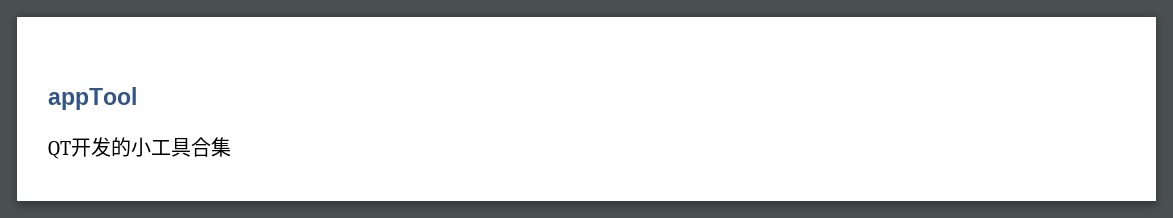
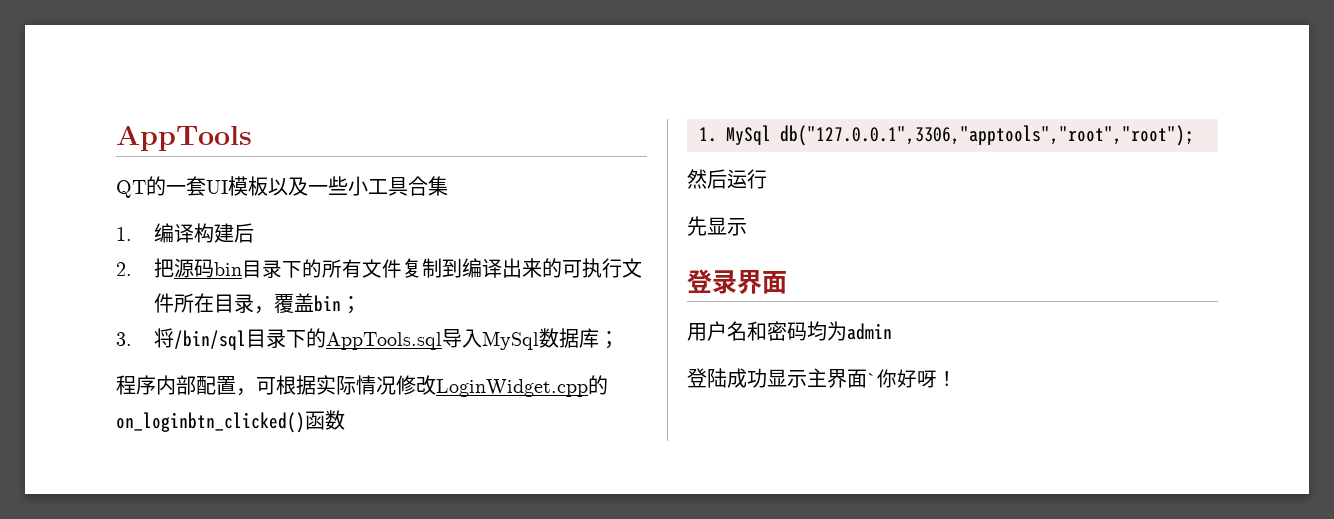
[48,87,137,110] appTool -> [116,126,252,151] AppTools
[71,137,231,157] 开发的小工具合集 -> [146,176,448,196] [116,223,255,243] [116,258,643,278] [154,293,362,314] [116,328,620,350] [116,375,608,397] [116,410,345,433] [699,125,1194,146] [687,169,767,189] [687,216,747,236] [687,269,787,294] [687,321,892,341] [687,368,957,388] 的一套UI模板以及一些小工具合集 // 1.编译构建后 // 2.把源码bin目录下的所有文件复制到编译出来的可执行文件所在目录，覆盖bin； // 3.将/bin/sql目录下的AppTools.sql导入MySql数据库； // 程序内部配置，可根据实际情况修改LoginWidget.cpp的on_loginbtn_clicked()函数 // 1. MySql db("127.0.0.1",3306,"apptools","root","root"); // 然后运行 // 先显示 // 登录界面 // 用户名和密码均为admin // 登陆成功显示主界面`你好呀！

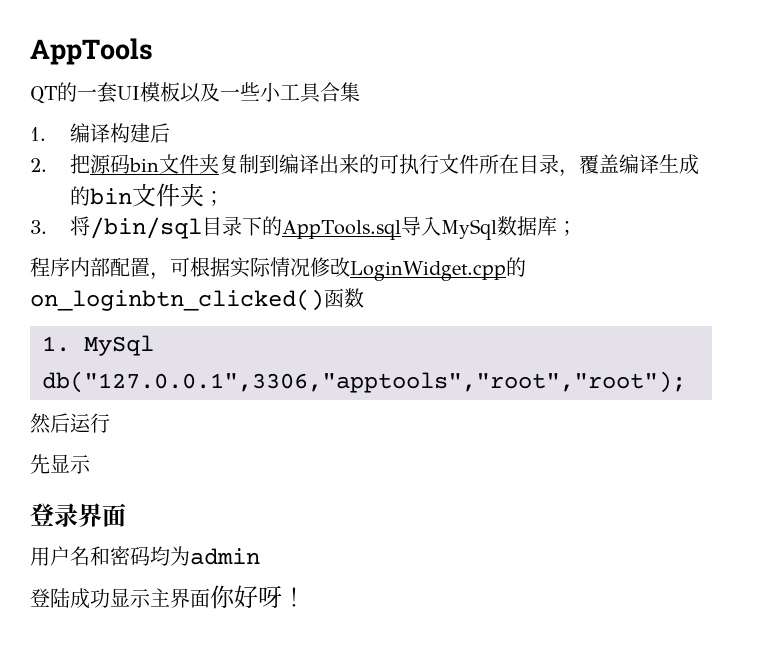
[242,259,403,278] 目录下的所有文件 -> [158,154,219,174] 文件夹
[314,295,342,312] bin -> [618,154,699,175] [69,183,204,207] 编译生成的bin文件夹
[867,373,877,386] ` -> (210, 598) none

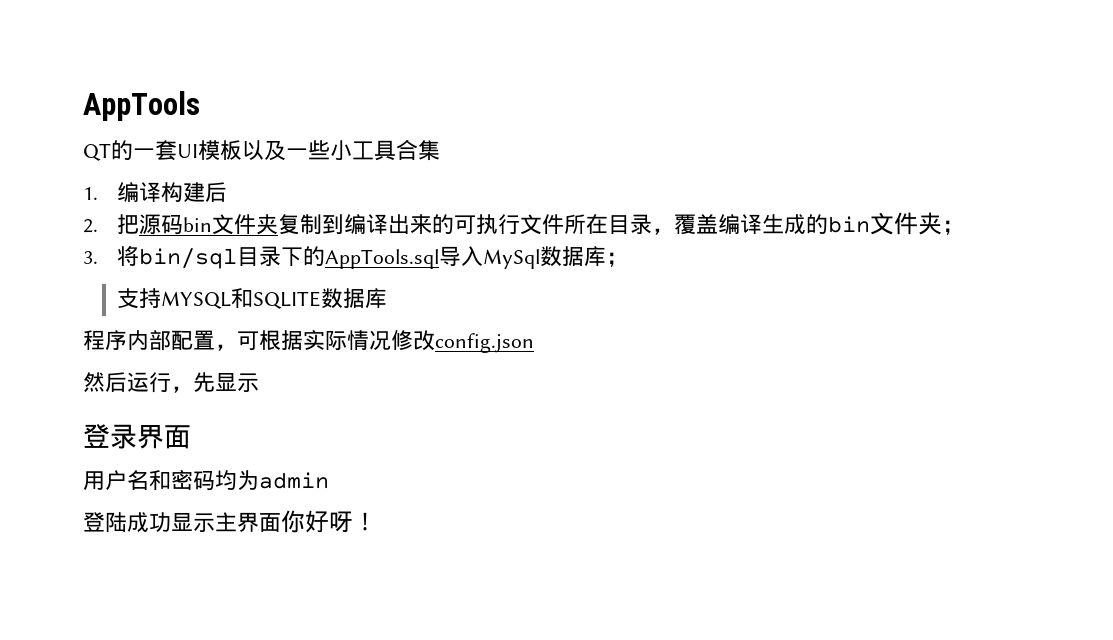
[89,217,202,239] /bin/sql -> [139,248,238,269] bin/sql
(577, 228) none -> [117,288,388,309] // 支持MYSQL和SQLITE数据库
[350,257,526,281] [30,288,364,311] [42,335,154,356] [42,371,686,393] LoginWidget.cpp的on_loginbtn_clicked()函数 // 1. MySql db("127.0.0.1",3306,"apptools","root","root"); -> [435,333,534,353] config.json
(110, 423) // -> [171,386,193,393] ，

